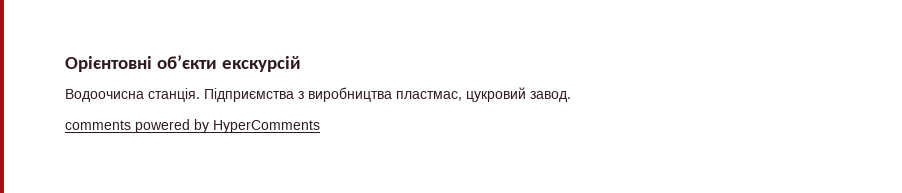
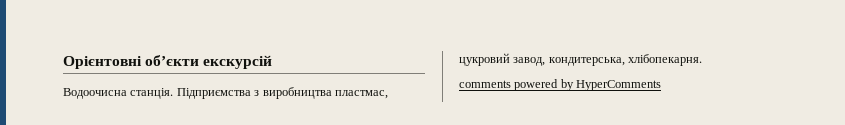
[530,91,571,102] завод. -> [513,54,703,66] завод, кондитерська, хлібопекарня.

